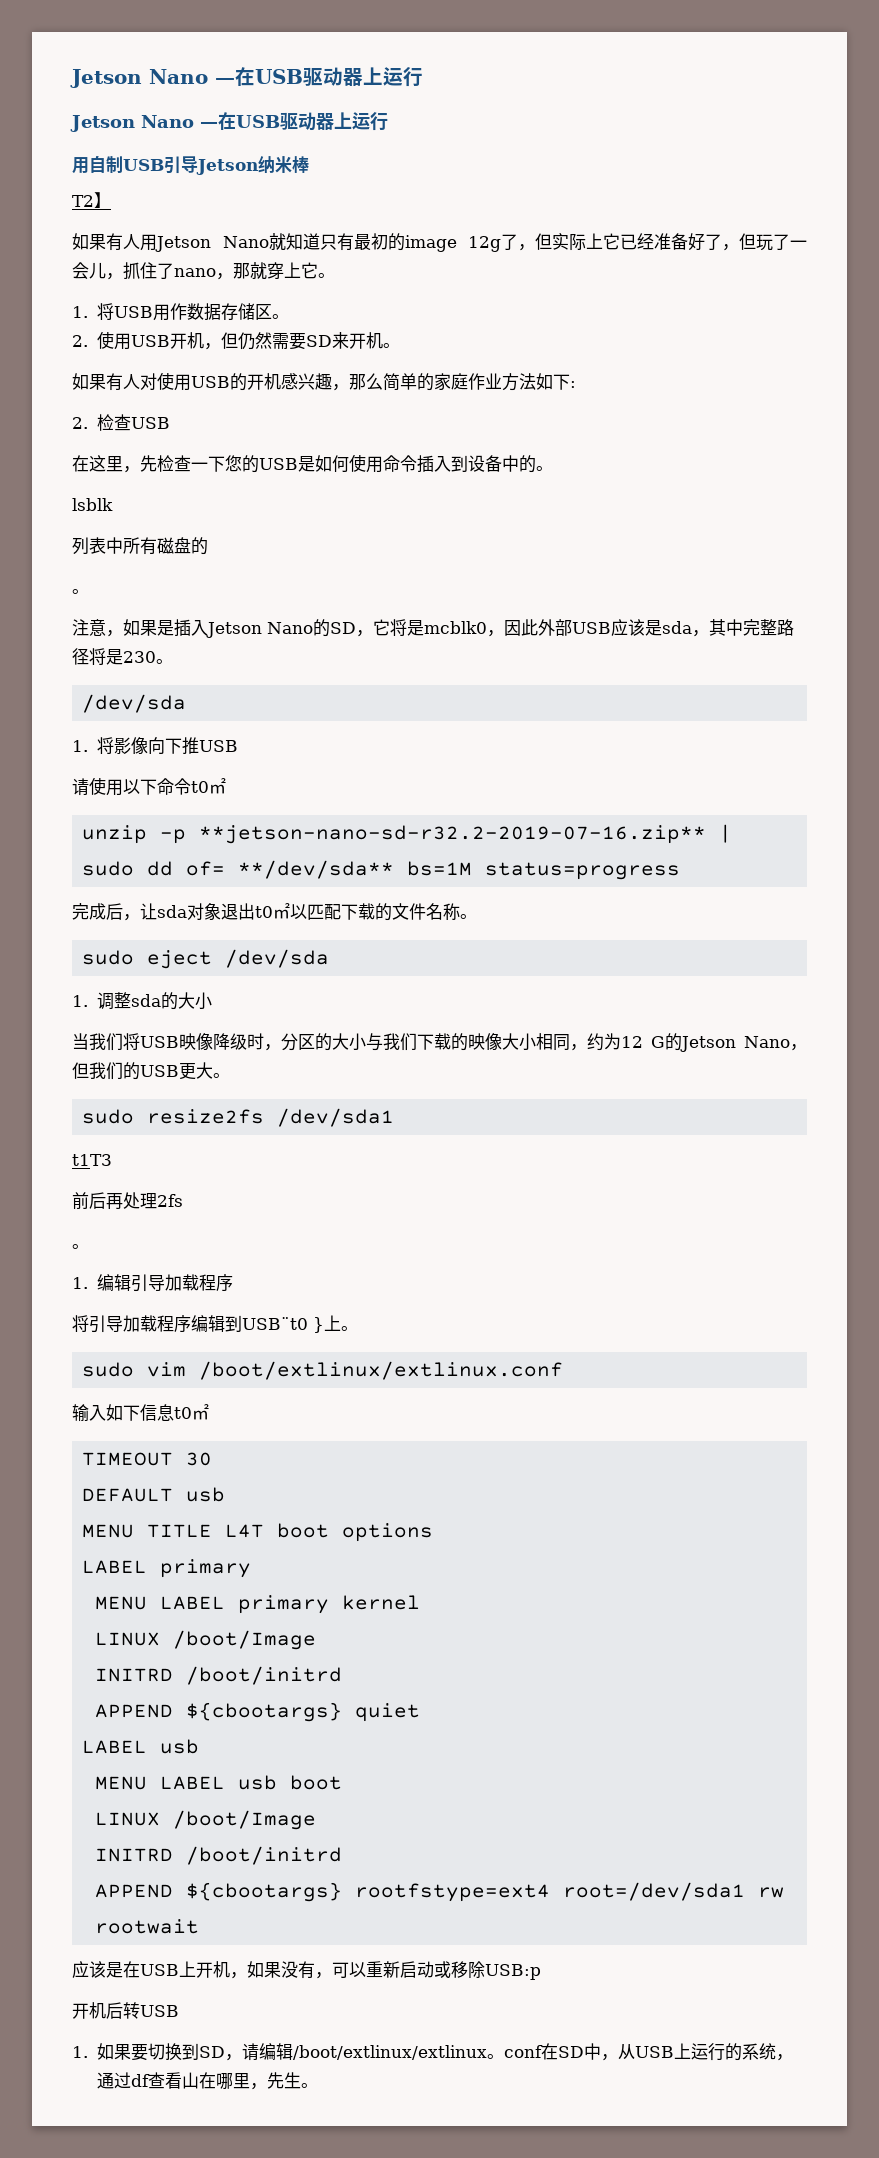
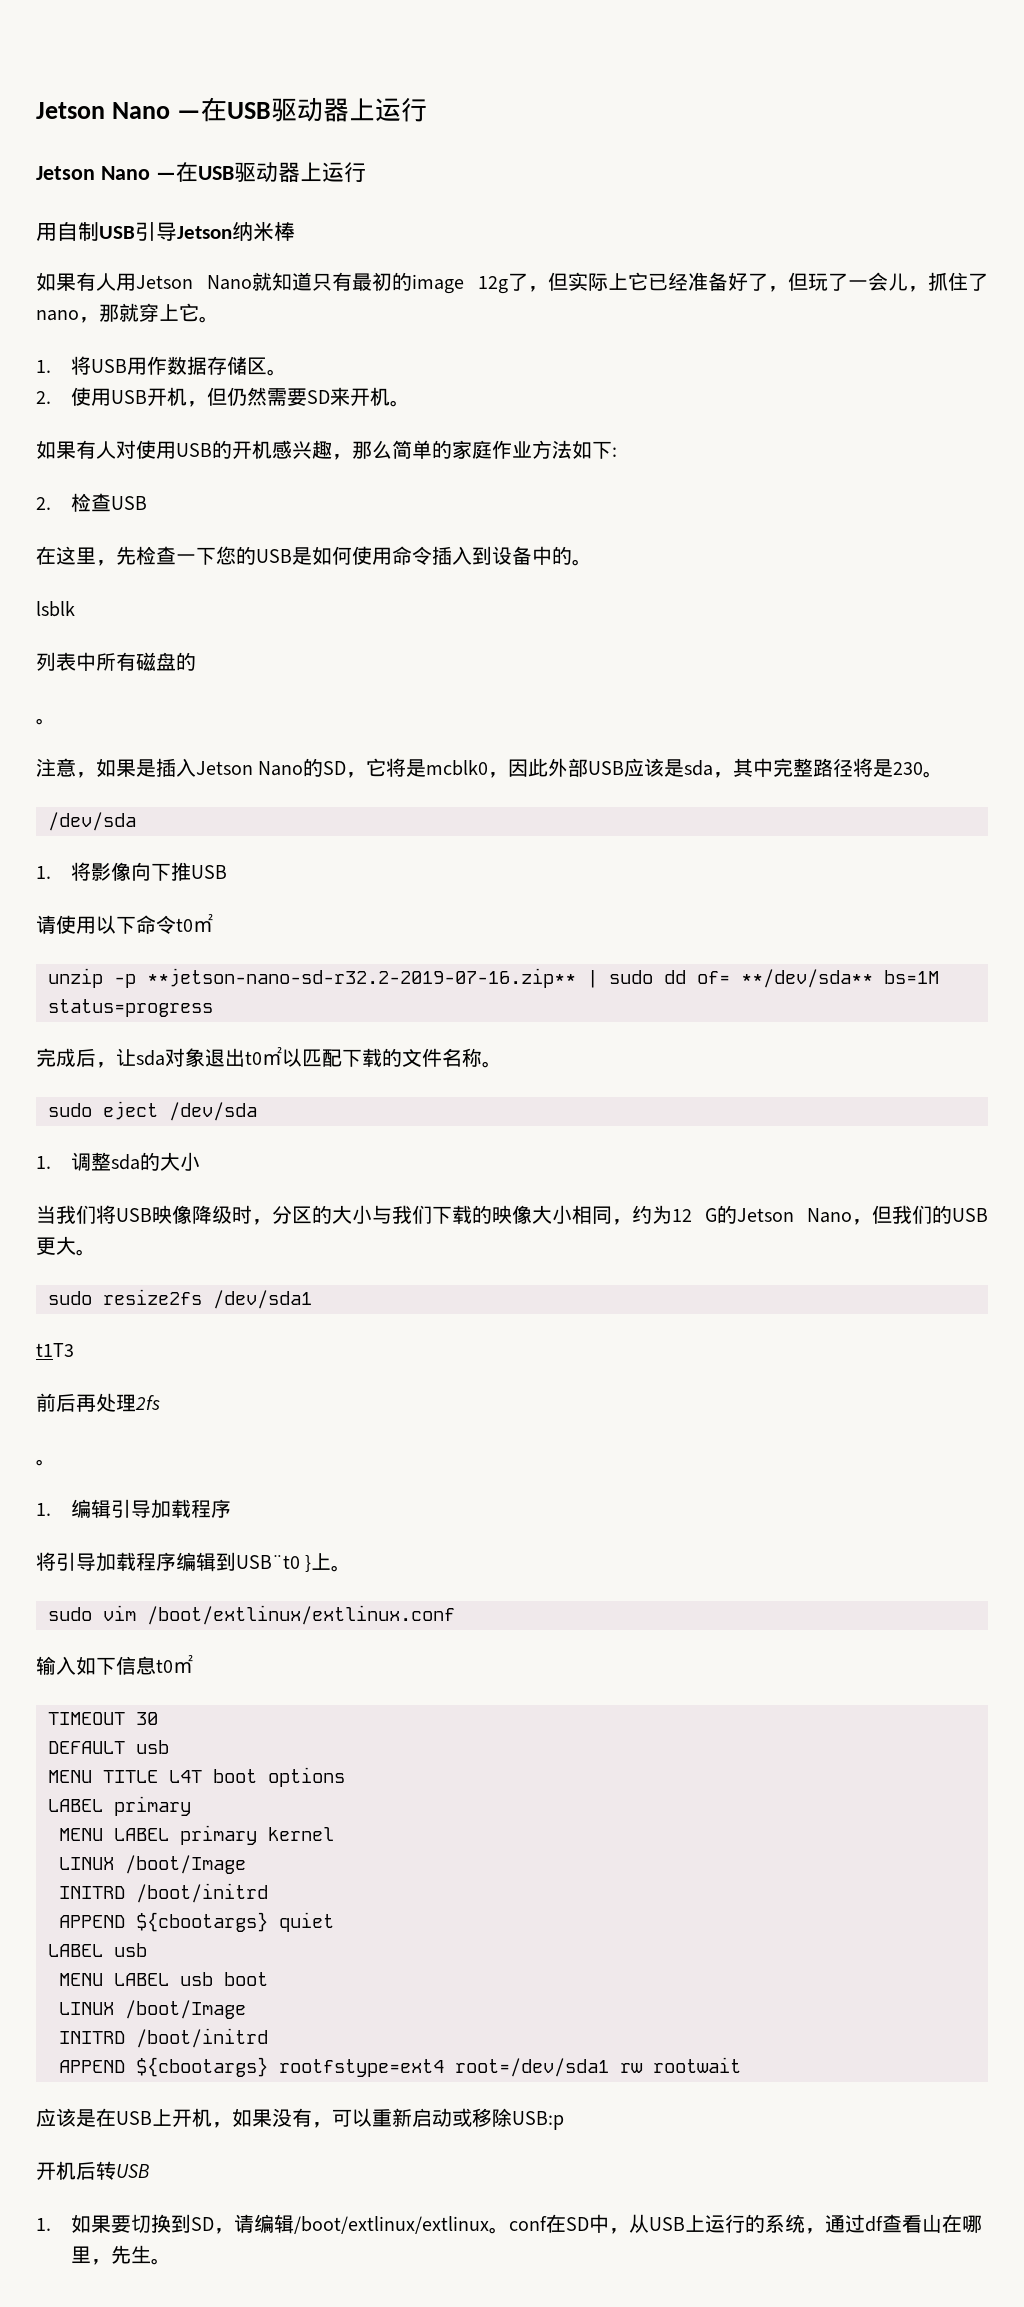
[72,192,111,208] // T2】 -> (295, 231) none

